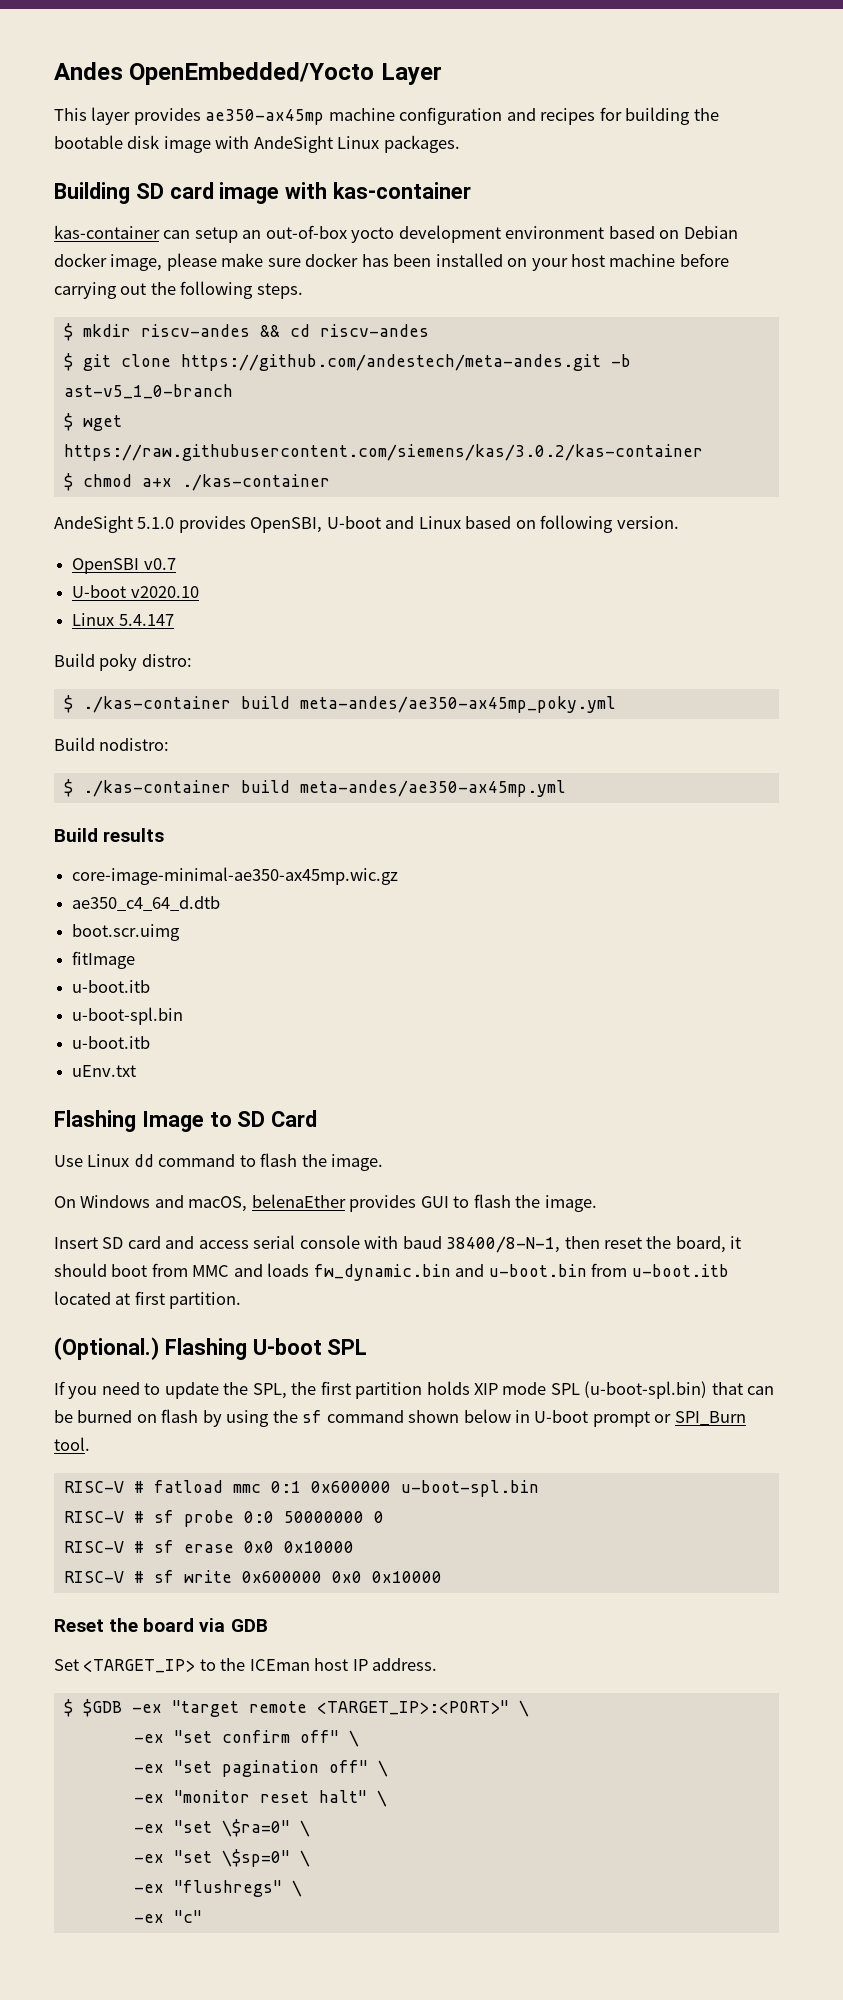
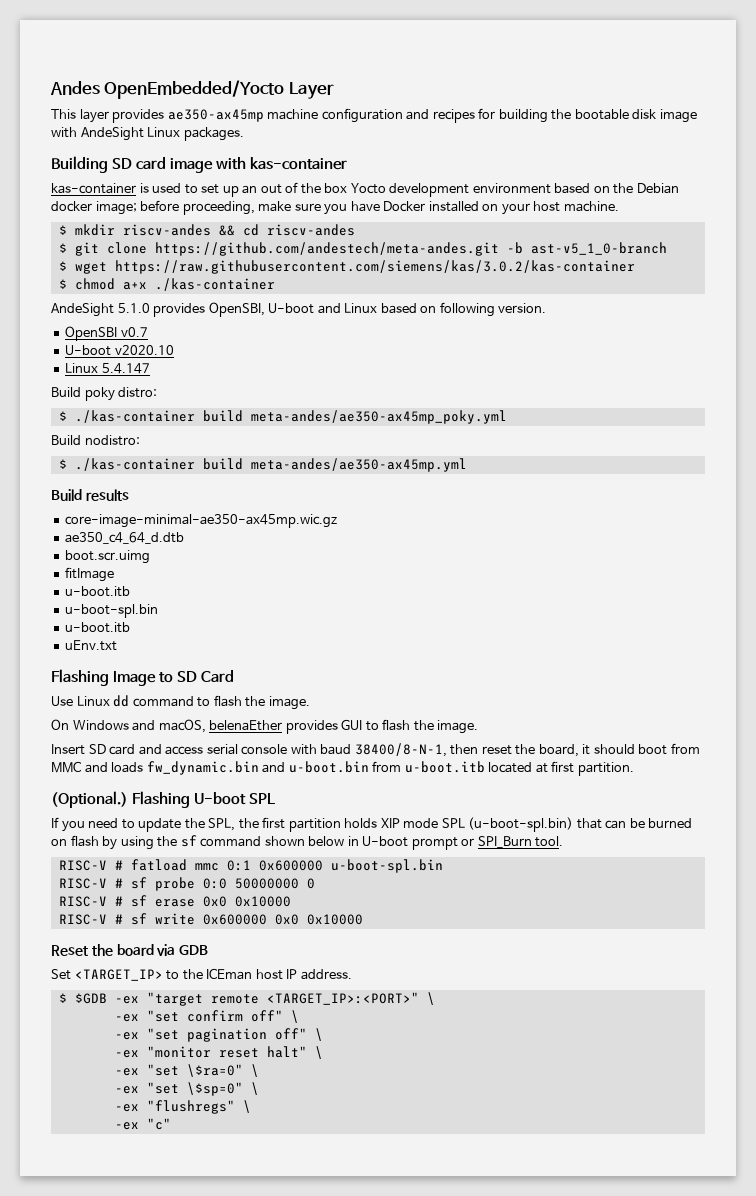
[163,225,395,243] can setup an out-of-box yocto -> [139,182,386,197] is used to set up an out of the box Yocto
(680, 234) none -> [613,183,634,194] the
[110,253,729,271] [54,281,303,299] image, please make sure docker has been installed on your host machine before carrying out the following steps. -> [95,200,619,215] image; before proceeding, make sure you have Docker installed on your host machine.

